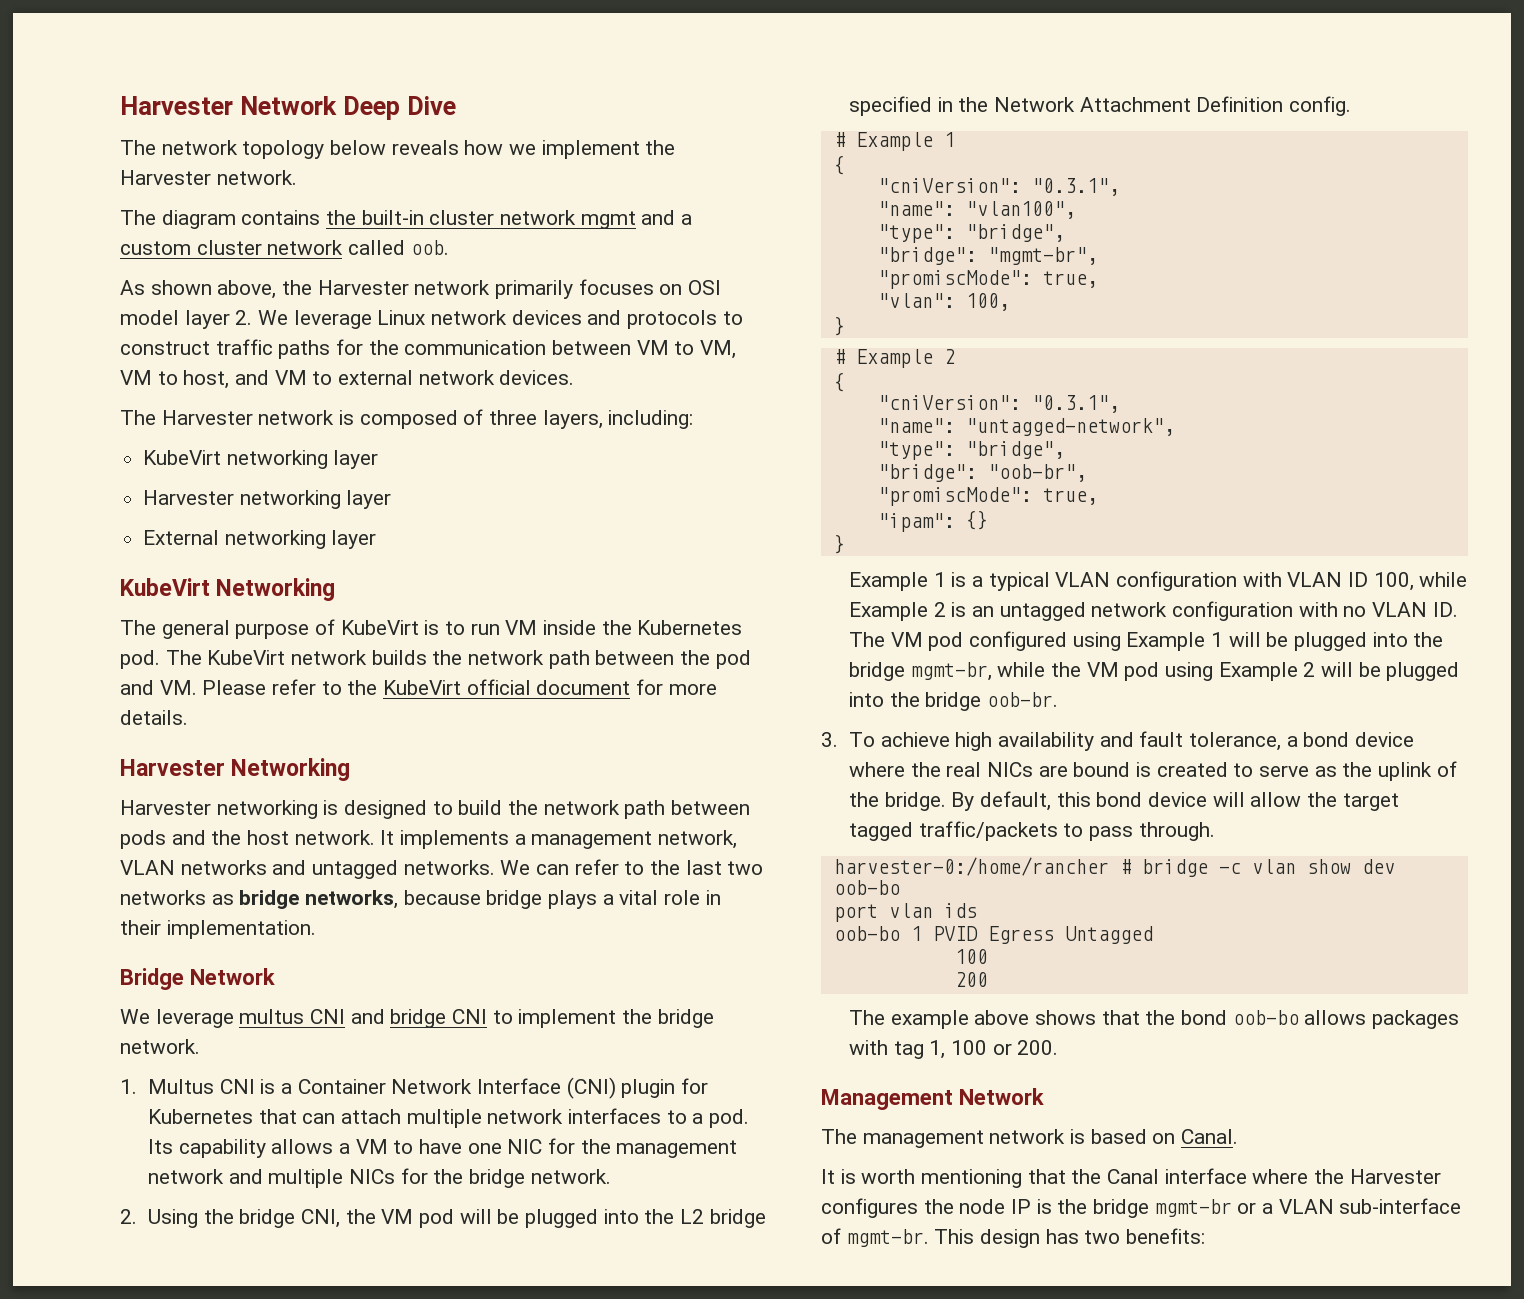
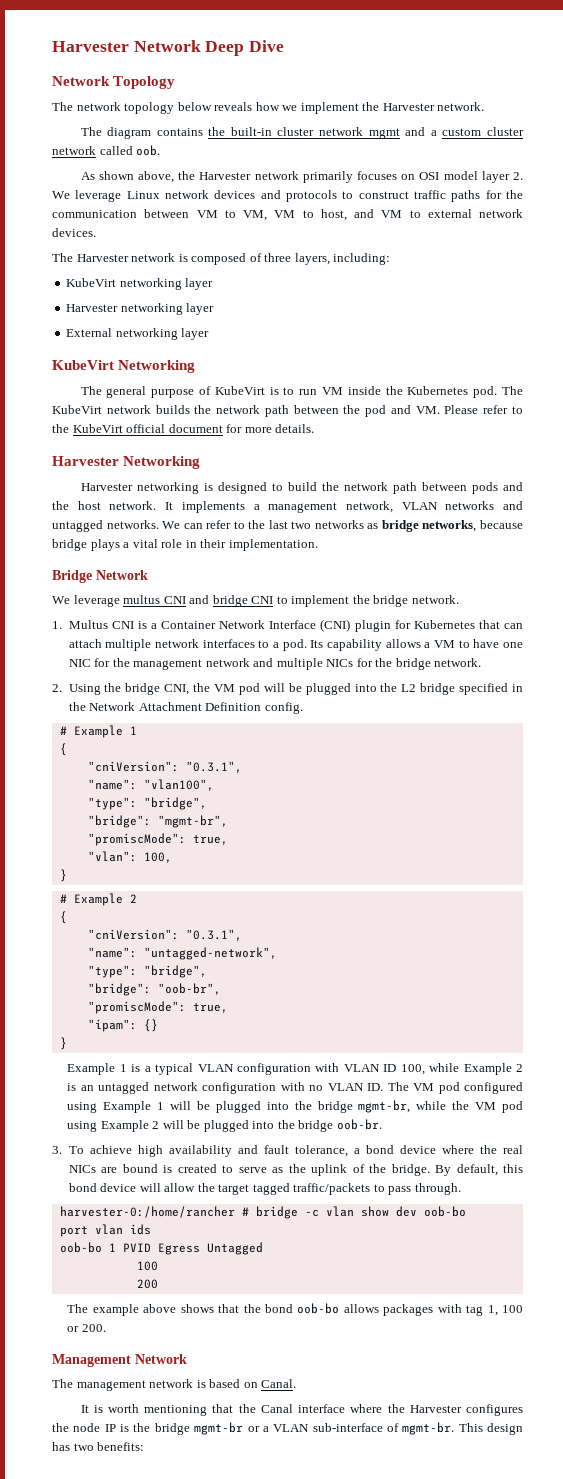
(456, 105) none -> [52,76,176,89] // Network Topology

